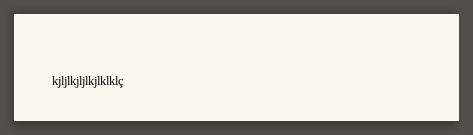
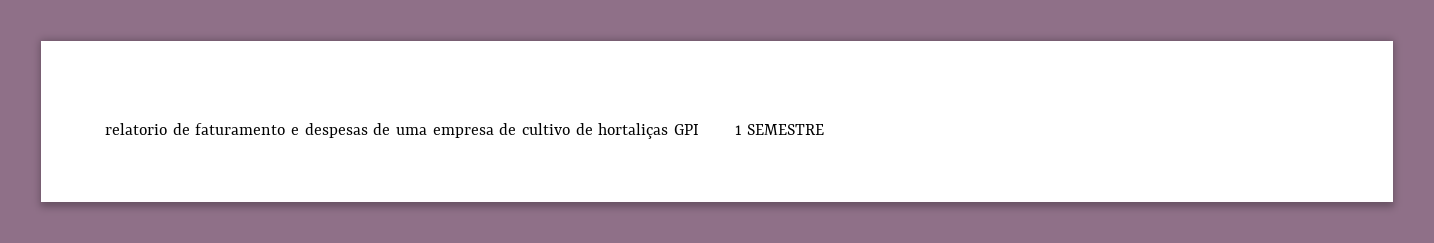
[52,76,124,88] kjljlkjljlkjlklklç -> [105,123,824,139] relatorio de faturamento e despesas de uma empresa de cultivo de hortaliças GPI 1 SEMESTRE

